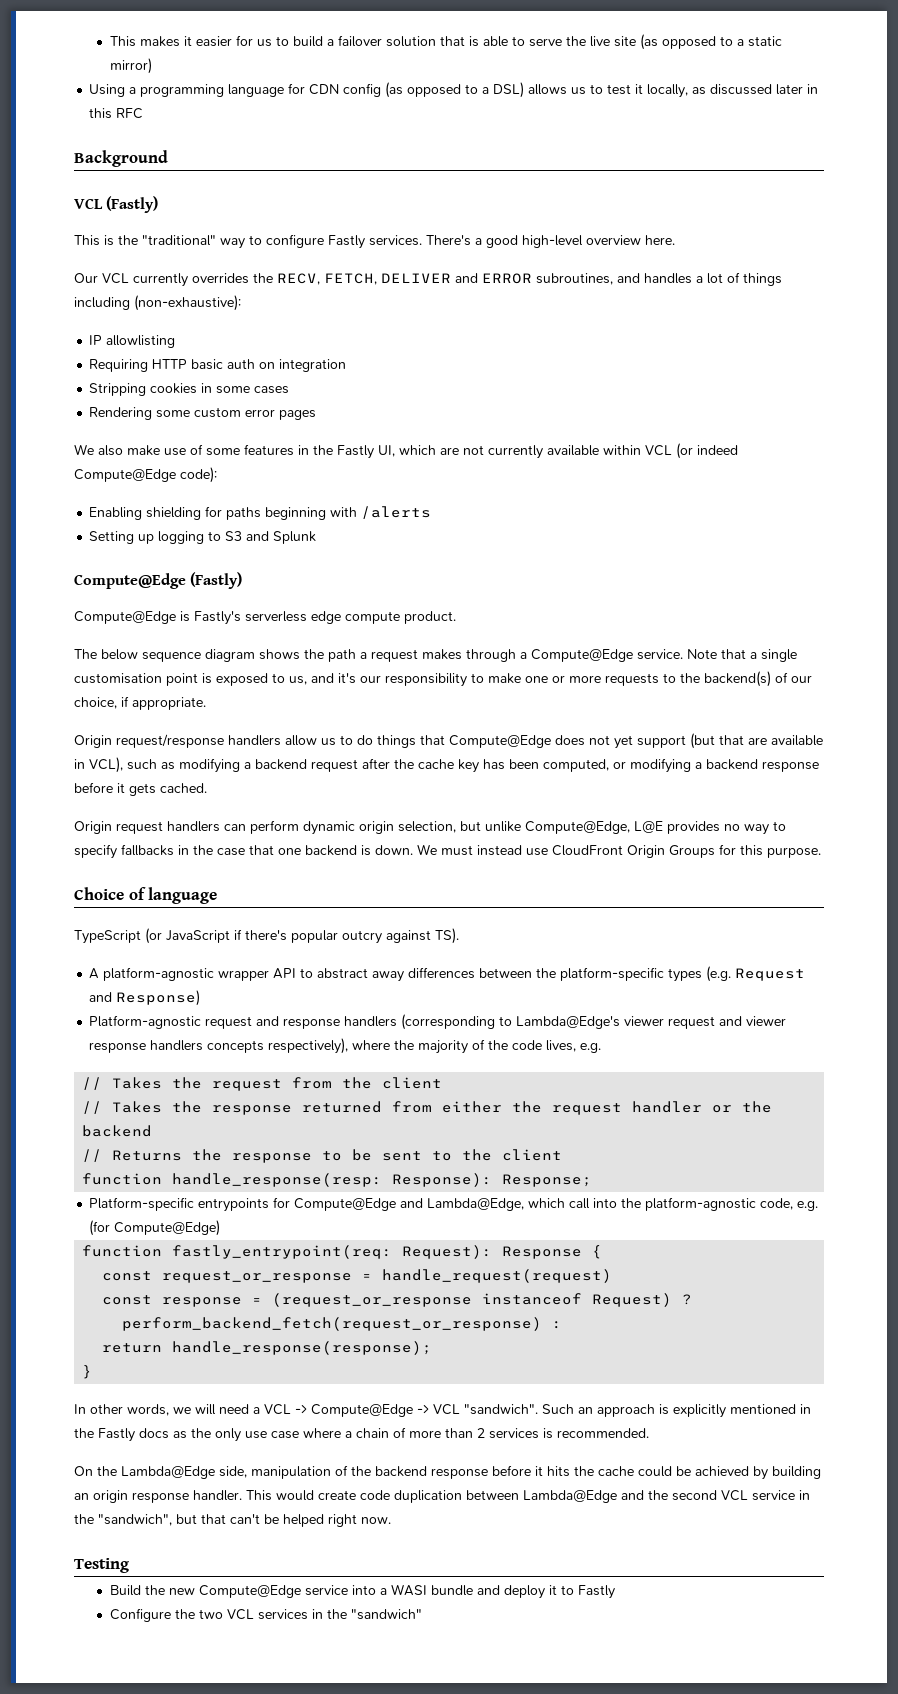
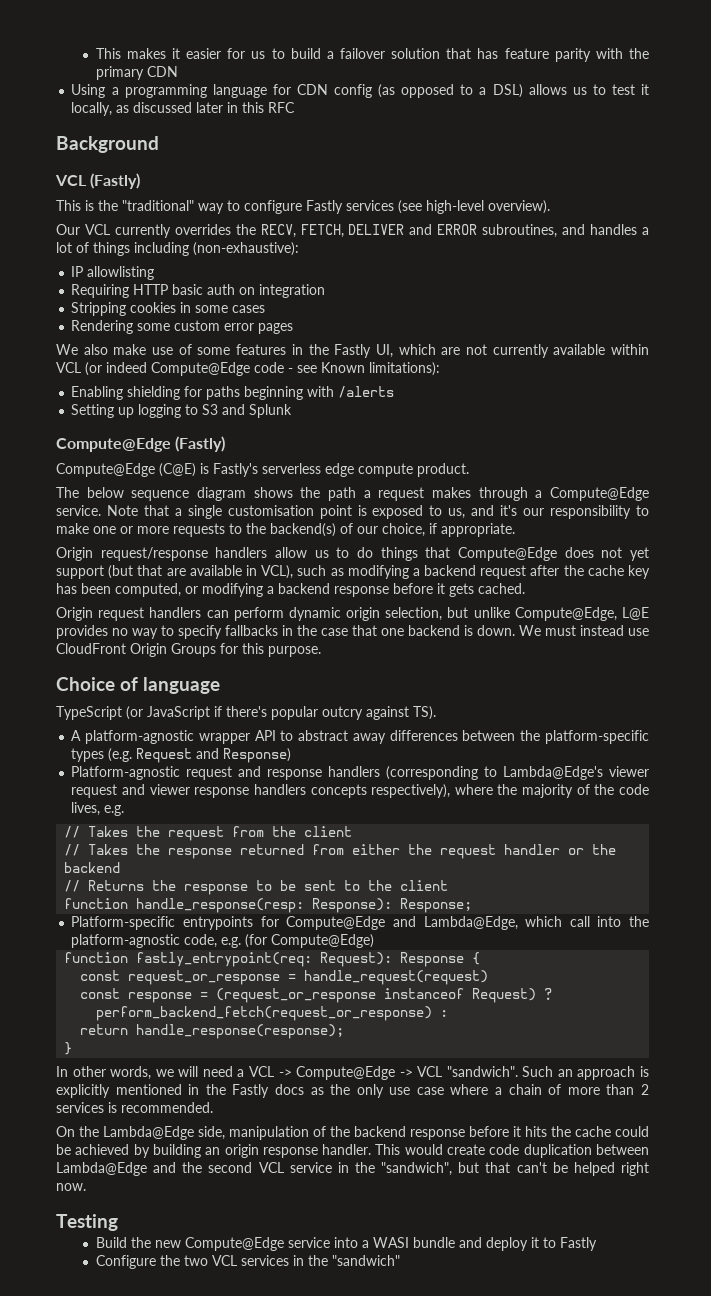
[468,34,782,50] [109,58,152,74] is able to serve the live site (as opposed to a static mirror) -> [477,48,650,62] [95,66,178,80] has feature parity with the primary CDN
[369,235,675,248] services. There's a good high-level overview here. -> [346,200,550,214] services (see high-level overview).
[180,467,217,483] code): -> [254,362,440,376] code - see Known limitations):
(176, 617) none -> [159,463,196,477] (C@E)

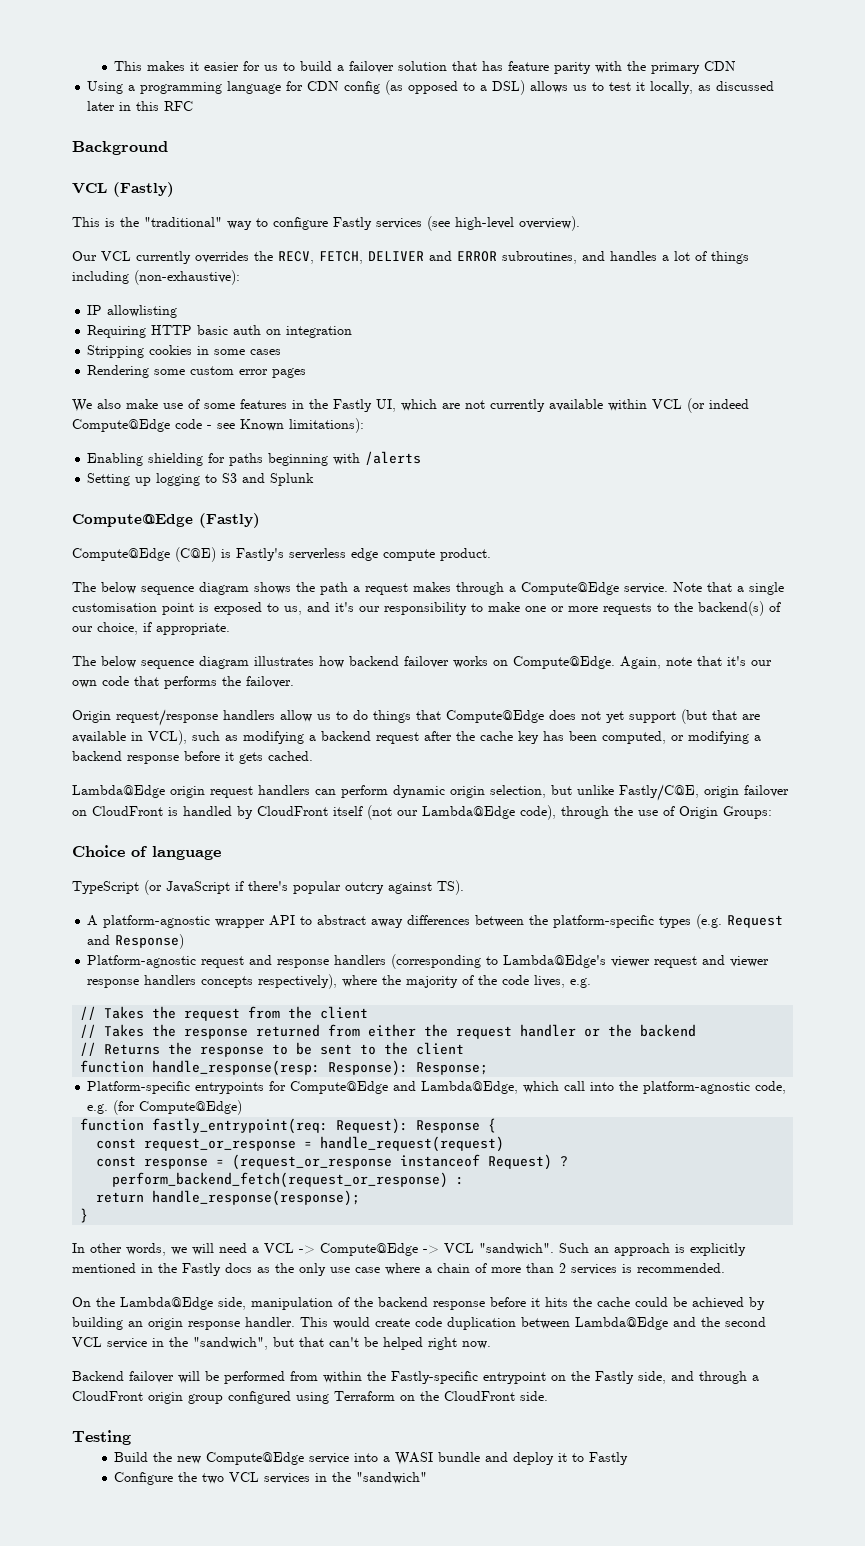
(515, 530) none -> [72,656,772,669] [72,676,294,689] // The below sequence diagram illustrates how backend failover works on Compute@Edge. Again, note that it's our own code that performs the failover.
[56,607,93,621] Origin -> [72,785,205,798] Lambda@Edge origin
[514,607,649,621] [56,625,649,639] [56,643,321,657] Compute@Edge, L@E provides no way to specify fallbacks in the case that one backend is down. We must instead use CloudFront Origin Groups for this purpose. -> [619,784,789,801] [72,805,772,820] Fastly/C@E, origin failover on CloudFront is handled by CloudFront itself (not our Lambda@Edge code), through the use of Origin Groups:
(86, 1187) none -> [72,1371,759,1384] [72,1391,548,1404] // Backend failover will be performed from within the Fastly-specific entrypoint on the Fastly side, and through a CloudFront origin group configured using Terraform on the CloudFront side.

